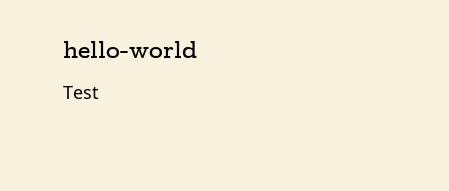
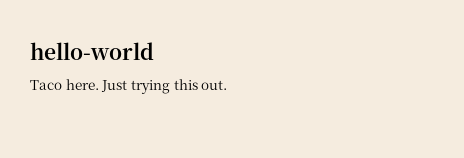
[63,86,99,99] Test -> [30,79,228,94] Taco here. Just trying this out.

